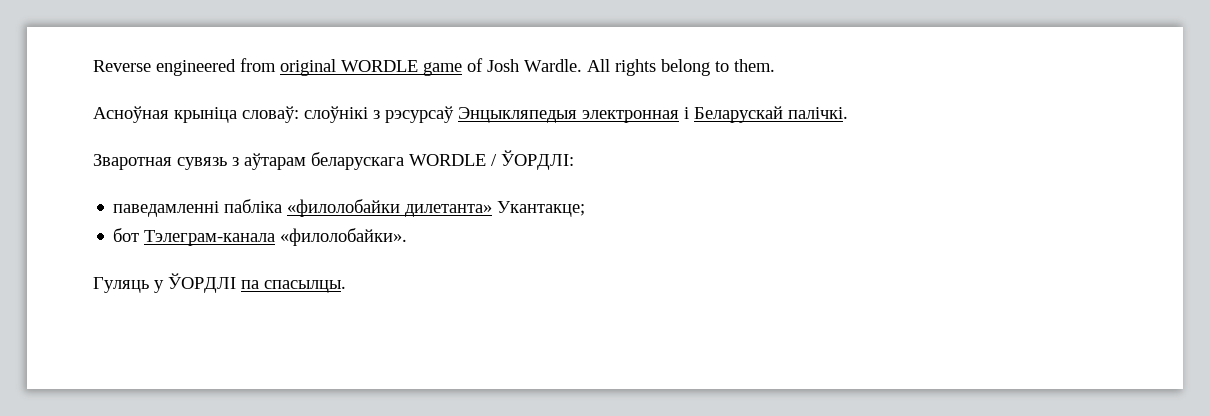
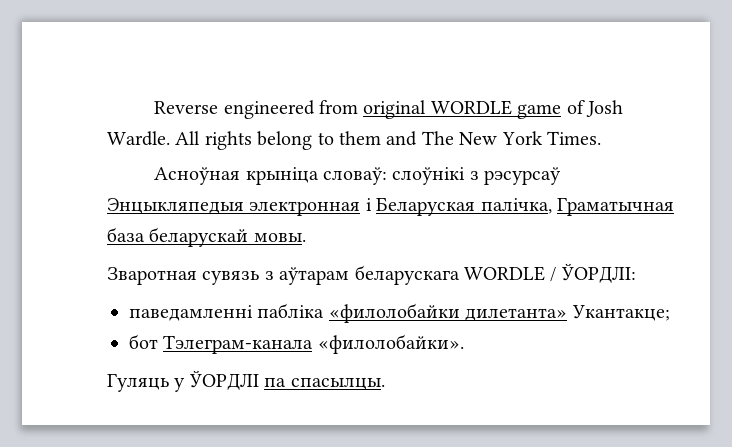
[734,59,775,72] them. -> [339,131,601,146] them and The New York Times.
[694,106,848,123] Беларускай палічкі. -> [376,197,674,216] [107,227,306,247] Беларуская палічка, Граматычная база беларускай мовы.

